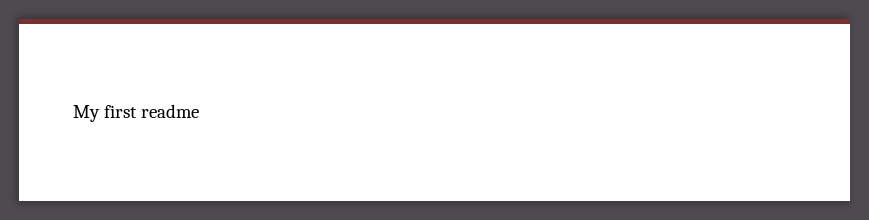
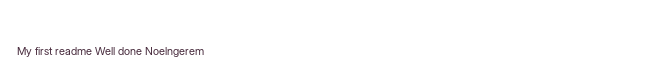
(200, 111) none -> [95,47,204,57] Well done Noelngerem

